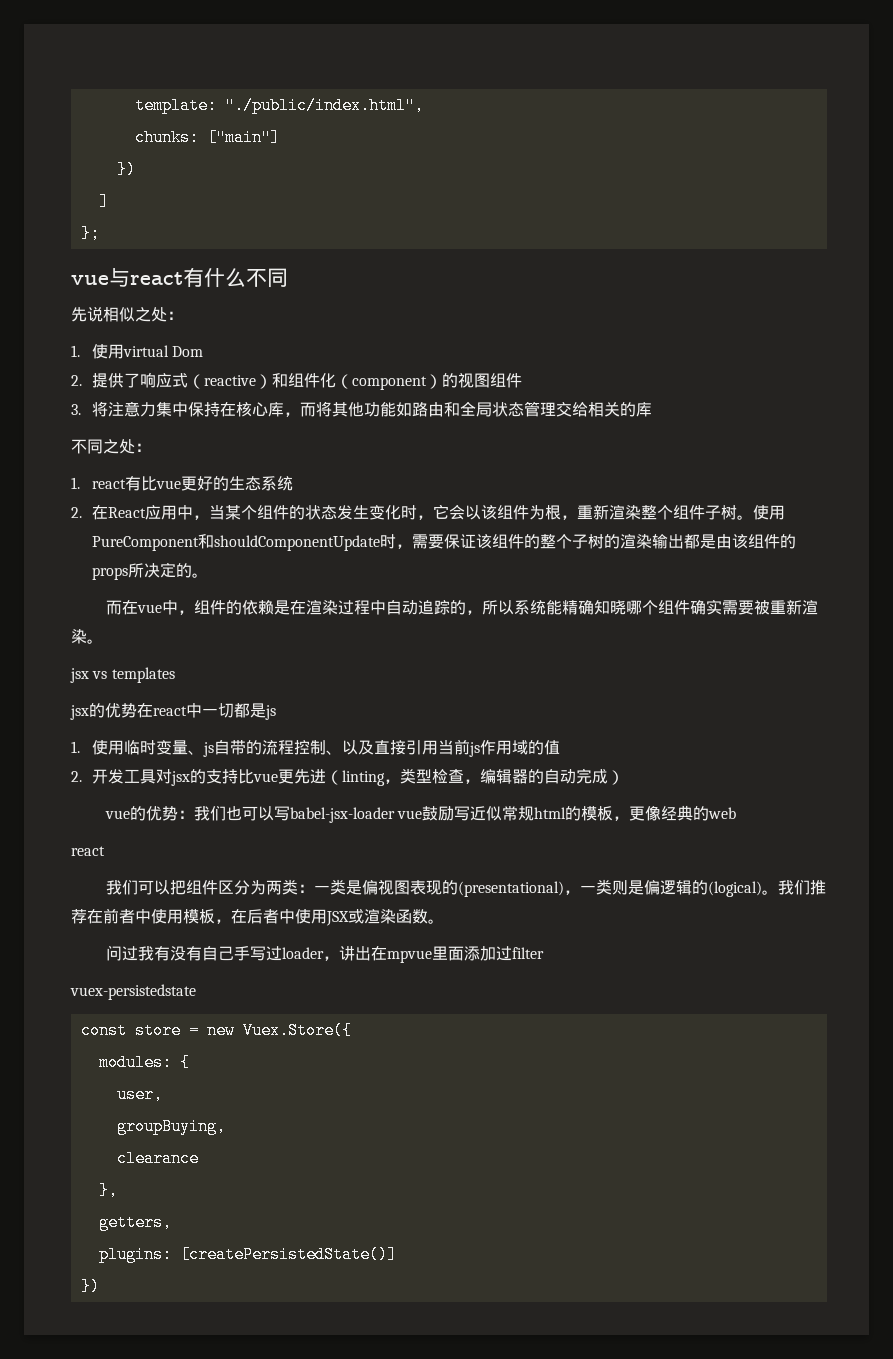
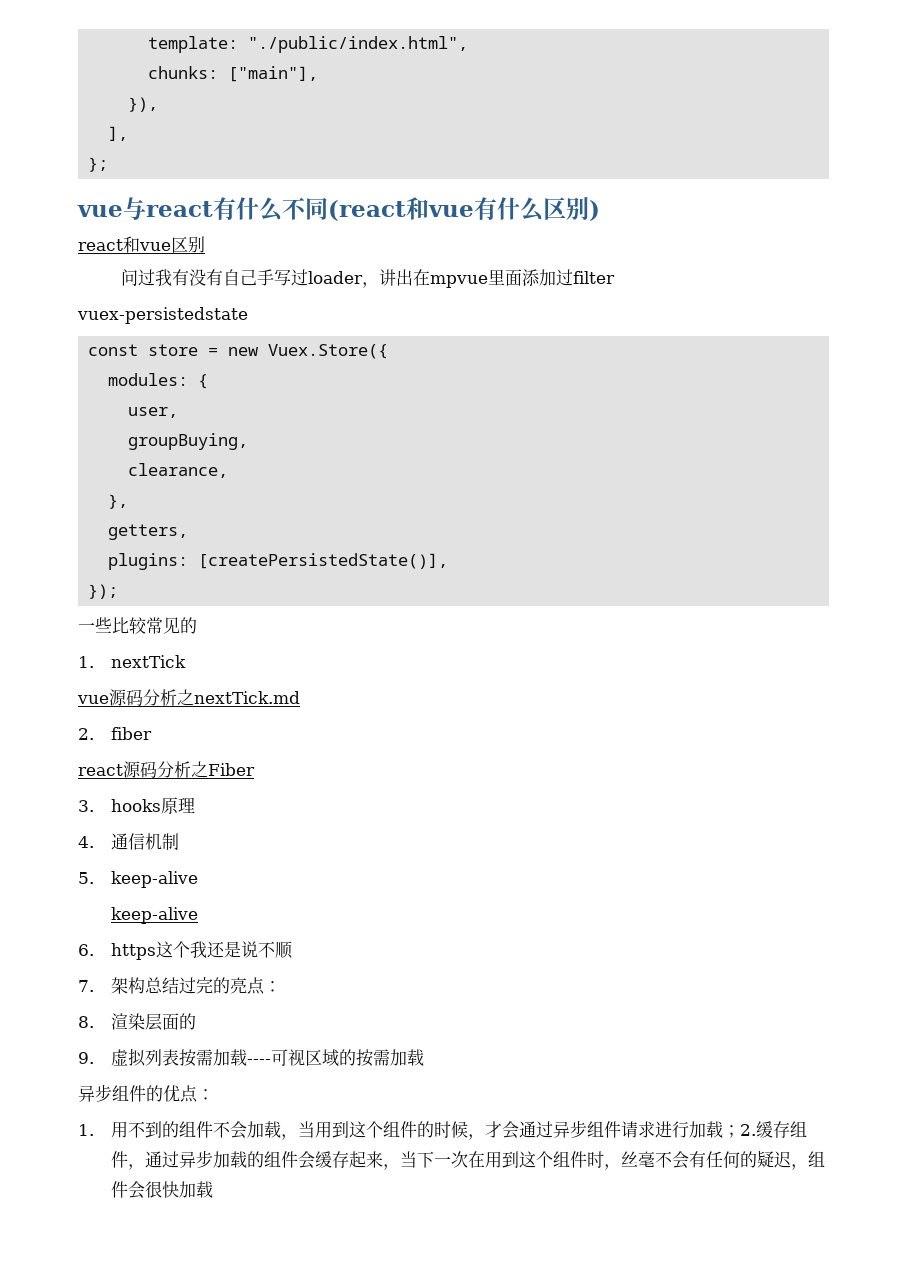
[206,129,280,146] [116,161,136,178] [98,193,109,210] ["main"] // }) // ] -> [228,66,319,82] [128,97,159,112] [108,126,129,141] ["main"], // }), // ],
[71,306,183,322] [71,344,204,359] [71,372,522,390] [71,401,652,417] [71,439,151,454] [71,476,293,491] [71,504,785,520] [91,534,796,551] [91,562,208,580] [105,599,818,615] [71,629,103,644] [70,667,175,683] [70,703,276,720] [71,739,560,757] [71,768,624,786] [104,805,736,823] [71,846,105,856] [105,879,826,897] [71,908,444,926] // 先说相似之处： // 1.使用virtual Dom // 2.提供了响应式（reactive）和组件化（component）的视图组件 // 3.将注意力集中保持在核心库，而将其他功能如路由和全局状态管理交给相关的库 // 不同之处： // 1. react有比vue更好的生态系统 // 2.在React应用中，当某个组件的状态发生变化时，它会以该组件为根，重新渲染整个组件子树。使用PureComponent和shouldComponentUpdate时，需要保证该组件的整个子树的渲染输出都是由该组件的props所决定的。 // 而在vue中，组件的依赖是在渲染过程中自动追踪的，所以系统能精确知晓哪个组件确实需要被重新渲染。 // jsx vs templates // jsx的优势在react中一切都是js // 1.使用临时变量、js自带的流程控制、以及直接引用当前js作用域的值 // 2.开发工具对jsx的支持比vue更先进（linting，类型检查，编辑器的自动完成） // vue的优势：我们也可以写babel-jsx-loader vue鼓励写近似常规html的模板，更像经典的web // react // 我们可以把组件区分为两类：一类是偏视图表现的(presentational)，一类则是偏逻辑的(logical)。我们推荐在前者中使用模板，在后者中使用JSX或渲染函数。 -> [328,197,600,222] [78,236,205,253] (react和vue有什么区别) // react和vue区别
[116,1150,199,1167] clearance -> [128,463,229,478] clearance,
[179,1246,397,1263] [80,1278,100,1295] [createPersistedState()] // }) -> [198,553,449,569] [88,584,119,599] [78,617,197,634] [78,655,186,668] [77,689,300,706] [78,727,152,740] [78,761,255,778] [78,797,195,814] [78,833,179,850] [78,871,198,888] [110,907,198,924] [78,941,293,960] [78,977,281,995] [78,1013,196,1031] [78,1048,424,1067] [78,1084,214,1103] [78,1120,807,1140] [110,1150,825,1170] [110,1181,213,1199] [createPersistedState()], // }); // 一些比较常见的 // 1. nextTick // vue源码分析之nextTick.md // 2. fiber // react源码分析之Fiber // 3. hooks原理 // 4.通信机制 // 5. keep-alive // keep-alive // 6. https这个我还是说不顺 // 7.架构总结过完的亮点： // 8.渲染层面的 // 9.虚拟列表按需加载----可视区域的按需加载 // 异步组件的优点： // 1.用不到的组件不会加载，当用到这个组件的时候，才会通过异步组件请求进行加载；2.缓存组件，通过异步加载的组件会缓存起来，当下一次在用到这个组件时，丝毫不会有任何的疑迟，组件会很快加载

